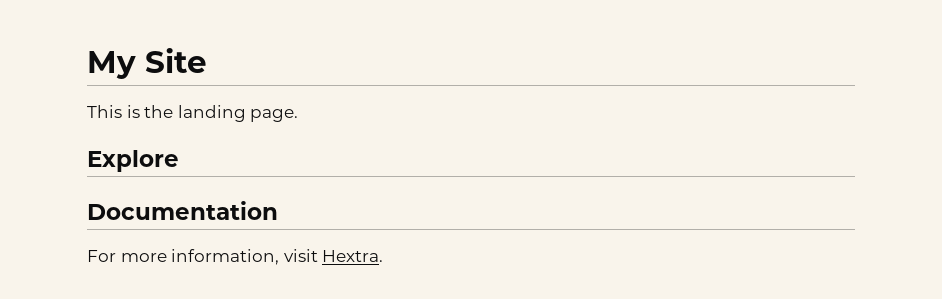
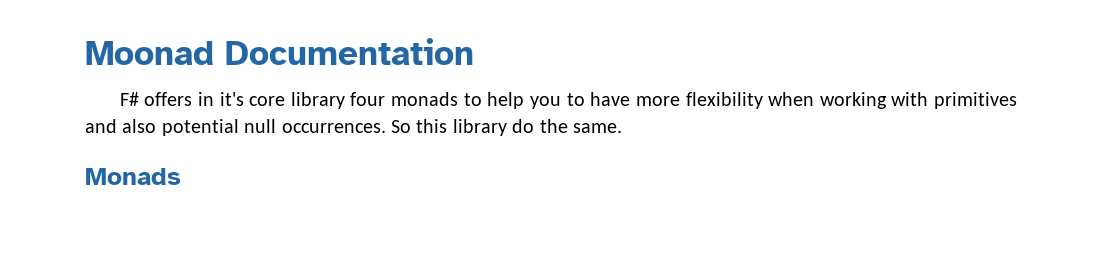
[87,48,207,79] [87,105,299,122] [87,150,179,172] [87,201,278,220] [87,249,384,265] My Site // This is the landing page. // Explore // Documentation // For more information, visit Hextra. -> [85,38,474,65] [119,92,1018,109] [85,119,622,136] [85,168,181,185] Moonad Documentation // F# offers in it's core library four monads to help you to have more flexibility when working with primitives and also potential null occurrences. So this library do the same. // Monads

